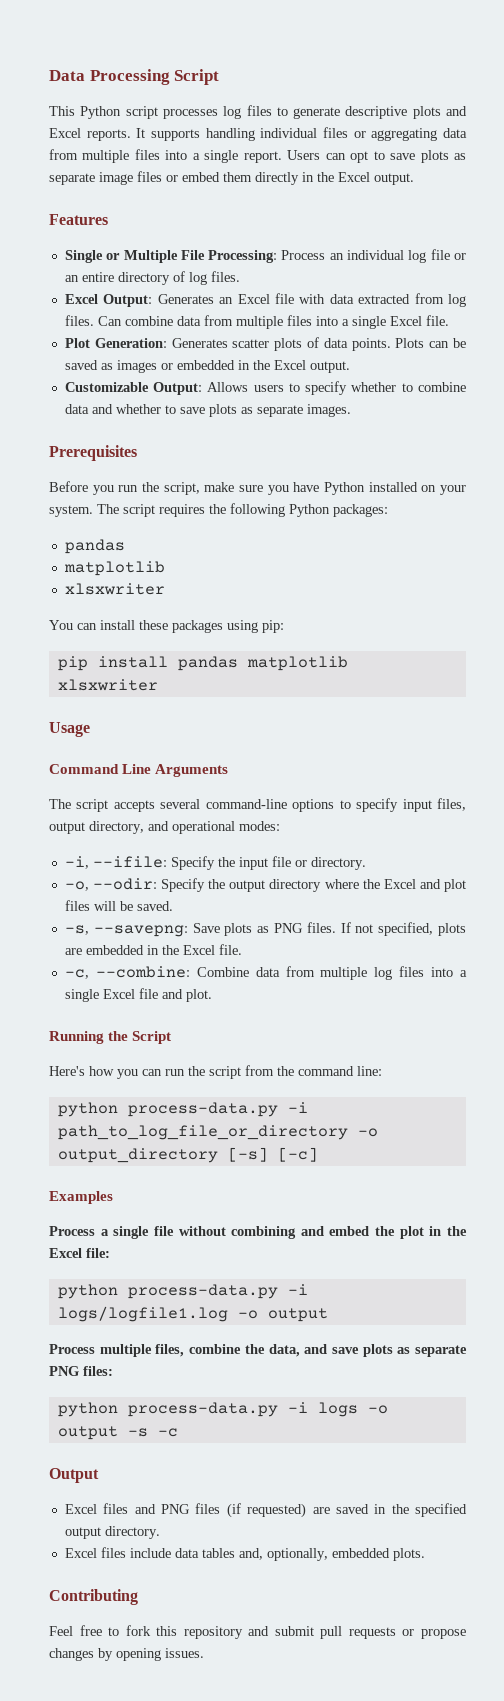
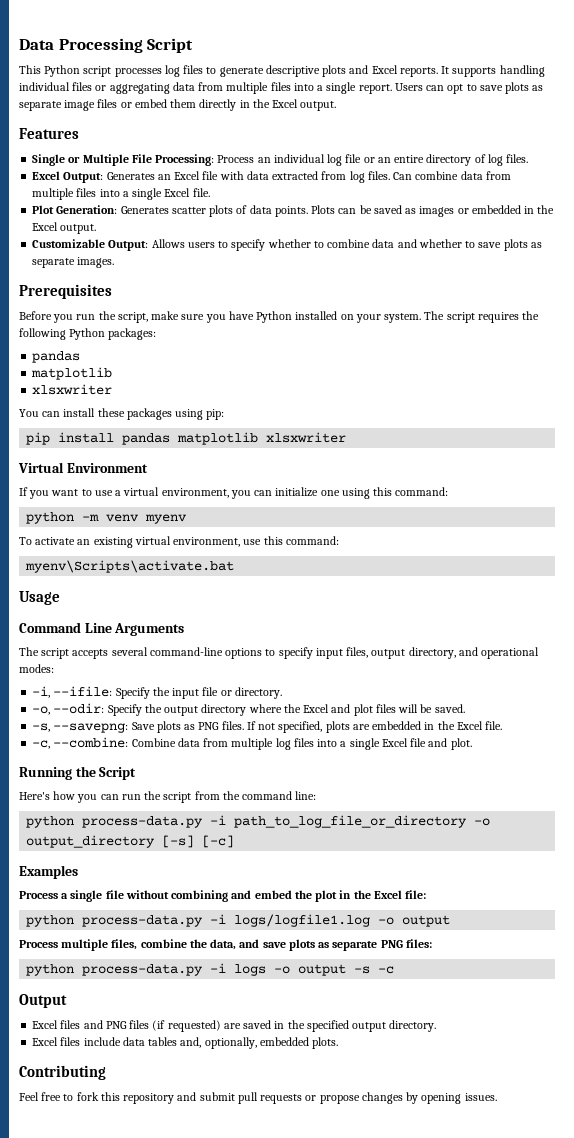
(158, 685) none -> [18,462,148,473] [19,487,449,499] [26,512,188,524] [19,536,339,548] [25,560,235,573] // Virtual Environment // If you want to use a virtual environment, you can initialize one using this command: // python -m venv myenv // To activate an existing virtual environment, use this command: // myenv\Scripts\activate.bat

